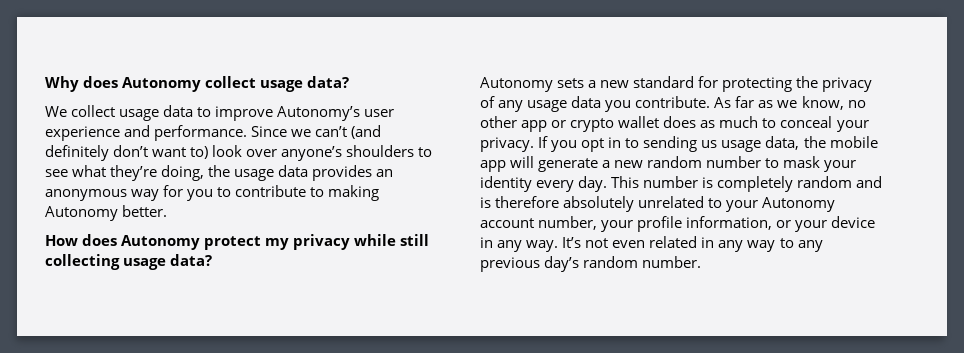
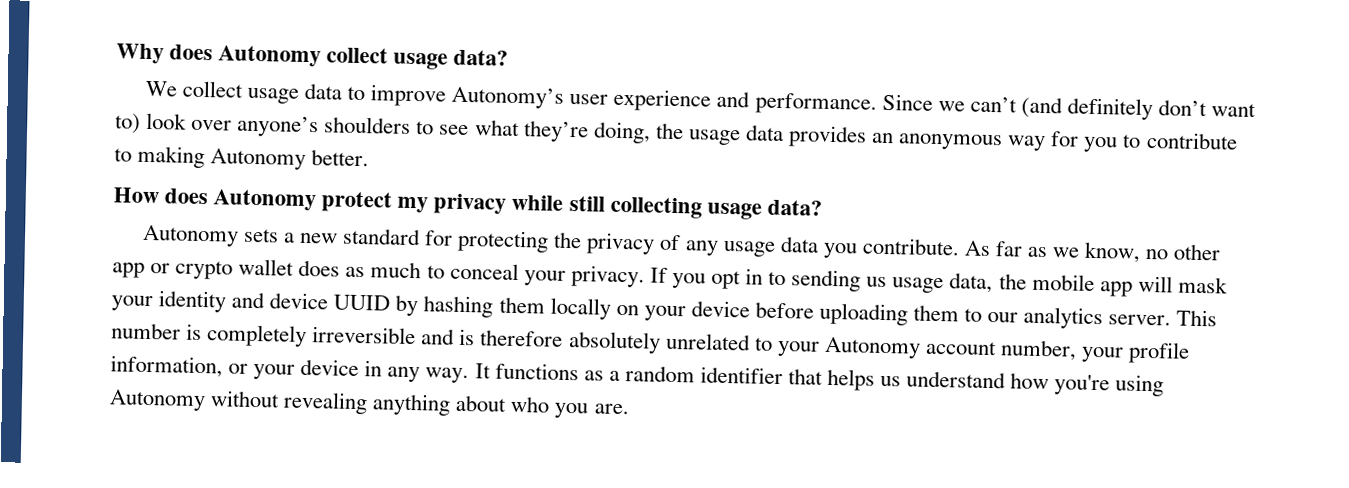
[538,156,857,172] [480,176,608,192] generate a new random number to mask your identity every day. -> [1177,276,1228,294] [111,290,1172,330] mask your identity and device UUID by hashing them locally on your device before uploading them to our analytics server.
[797,176,853,188] random -> [312,326,417,345] irreversible
[562,236,823,252] [480,256,702,272] It’s not even related in any way to any previous day’s random number. -> [474,362,1165,397] [109,389,629,419] It functions as a random identifier that helps us understand how you're using Autonomy without revealing anything about who you are.

